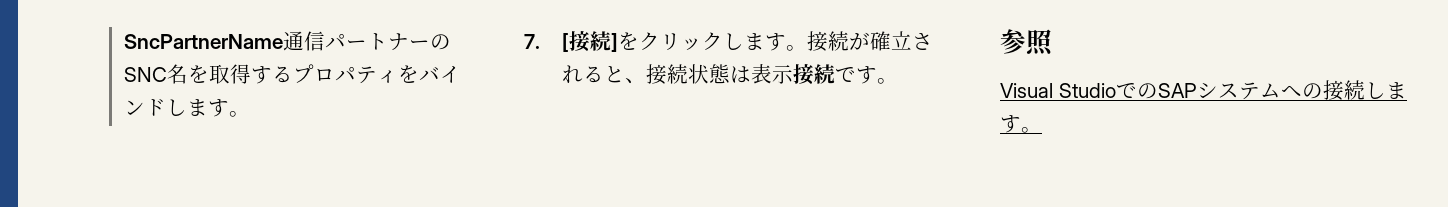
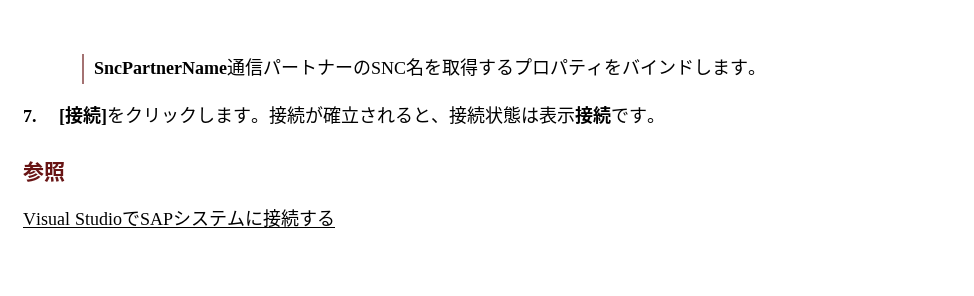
[1136,83,1158,99] の -> (140, 218) none
[1280,80,1407,101] [1000,115,1042,133] への接続します。 -> [245,209,335,228] に接続する

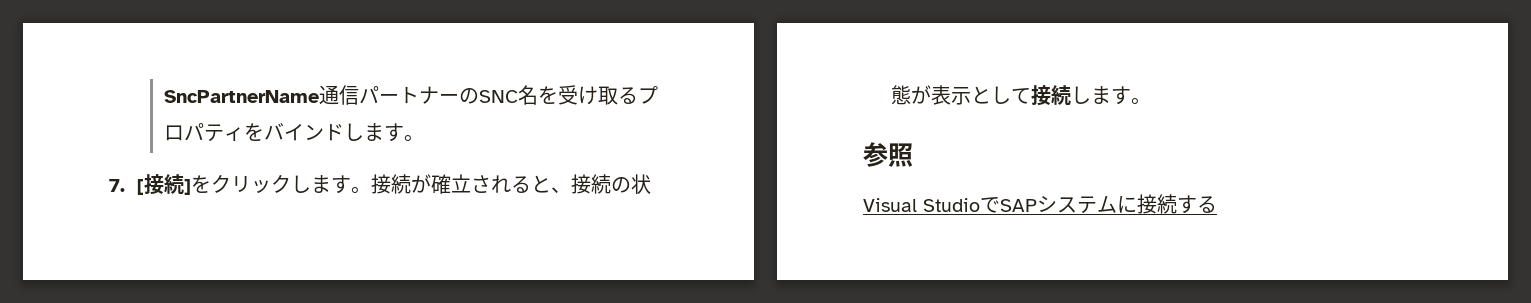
[442,58,497,76] 取得す -> [558,85,619,105] 受け取
[484,105,629,125] 状態は表示接続で -> [610,174,651,194] [890,85,1111,106] の状態が表示として接続しま

